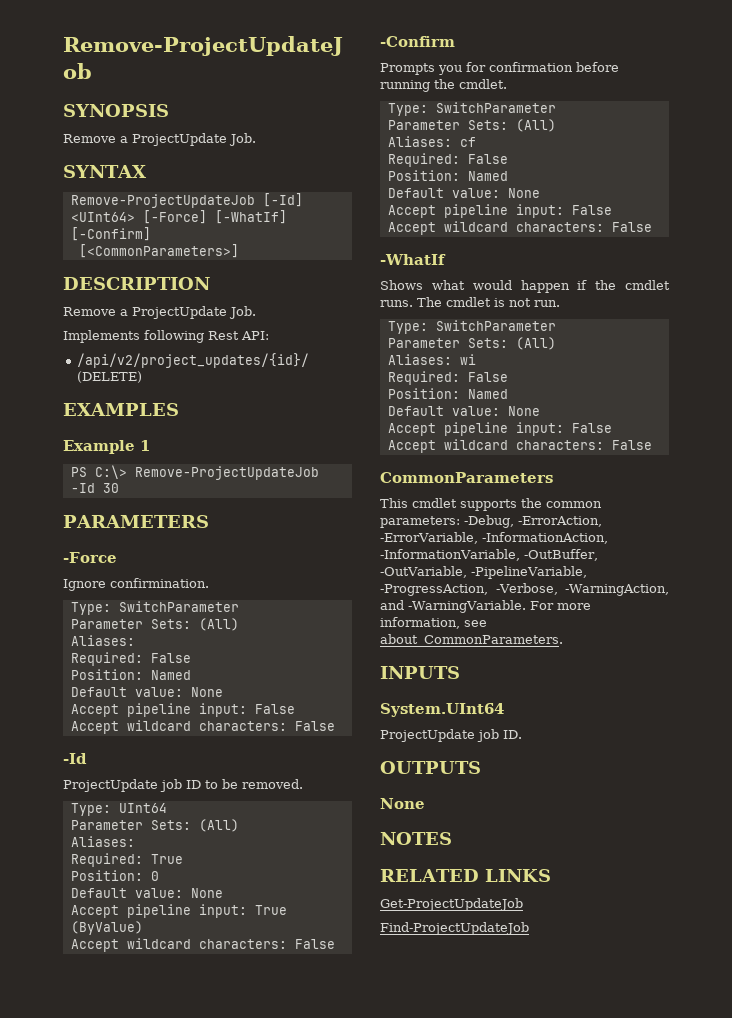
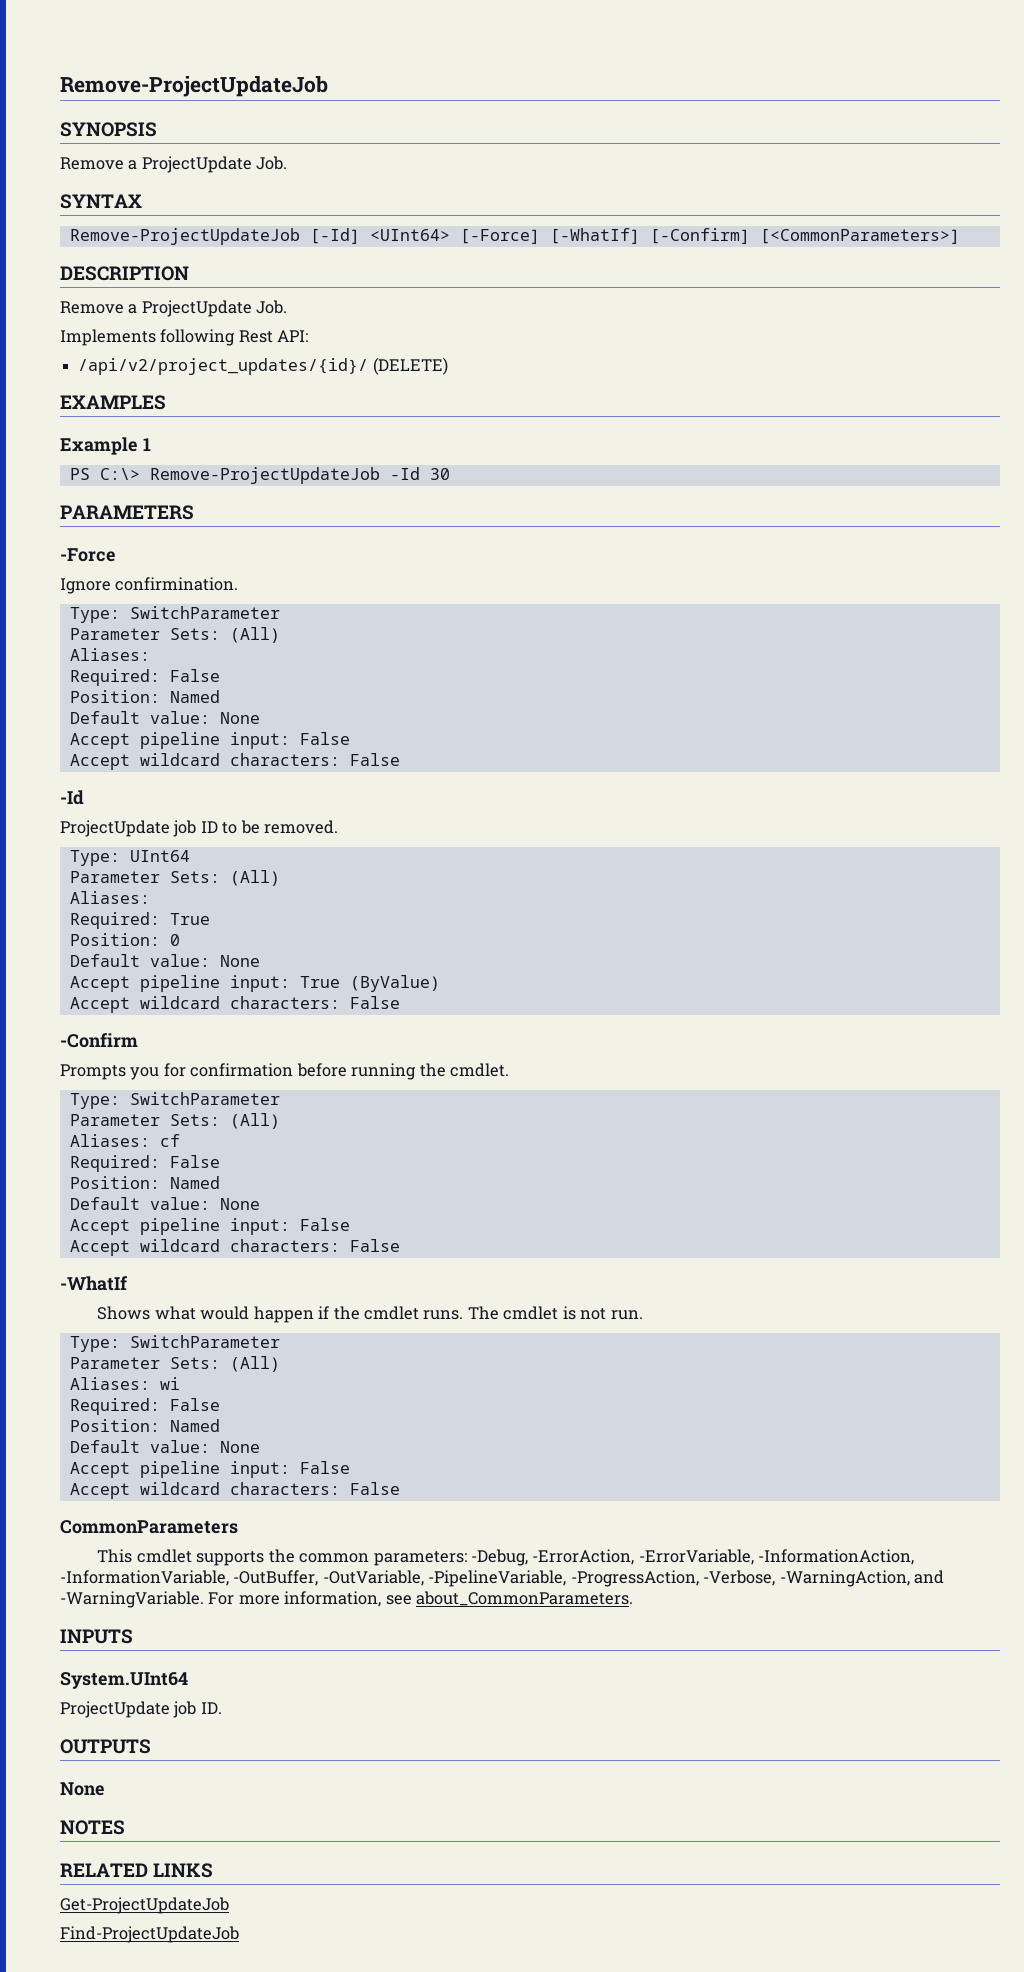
(151, 234) // -> (750, 236) none

